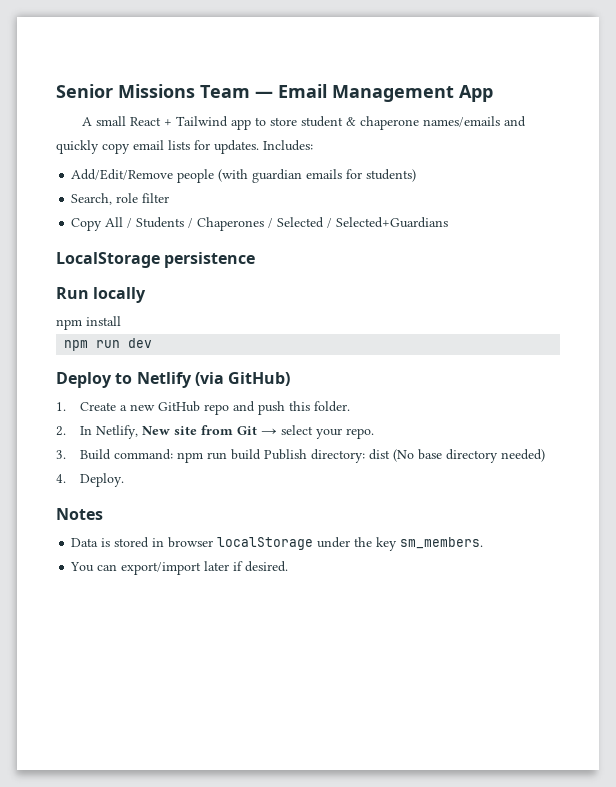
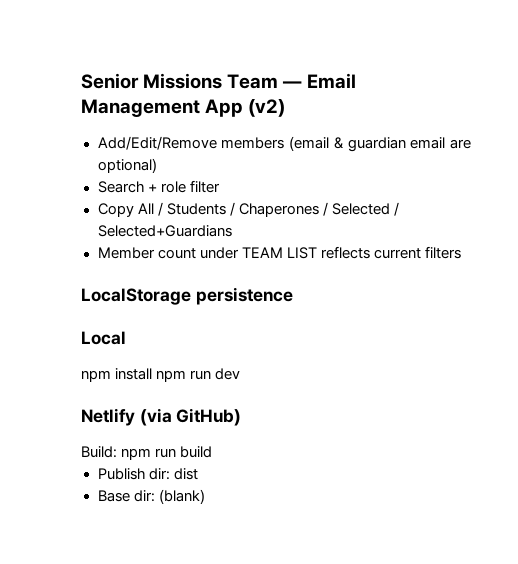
[82,116,527,130] [56,140,313,154] [71,169,417,183] [71,193,113,205] // A small React + Tailwind app to store student & chaperone names/emails and quickly copy email lists for updates. Includes: // Add/Edit/Remove people (with guardian emails for students) // Search, -> [248,99,286,117] [97,136,471,152] [97,158,157,173] [97,181,157,193] (v2) // Add/Edit/Remove members (email & guardian email are optional) // Search +
(449, 222) none -> [97,246,461,259] // Member count under TEAM LIST reflects current filters
[56,287,147,303] Run locally -> [81,331,126,345] Local
(121, 321) // -> (153, 374) none
[56,372,133,388] Deploy to -> (241, 374) none
[56,401,351,415] [56,425,375,439] [56,449,174,460] 1. Create a new GitHub repo and push this folder. // 2. In Netlify, New site from Git → select your repo. // 3. Build command: -> [81,446,117,458] Build:
[264,449,366,463] Publish directory: -> [97,468,170,480] // Publish dir:
[393,449,546,463] [56,473,125,487] [56,508,103,520] [71,537,484,551] [70,561,289,575] (No base directory needed) // 4. Deploy. // Notes // Data is stored in browser localStorage under the key sm_members. // You can export/import later if desired. -> [97,489,205,504] // Base dir: (blank)

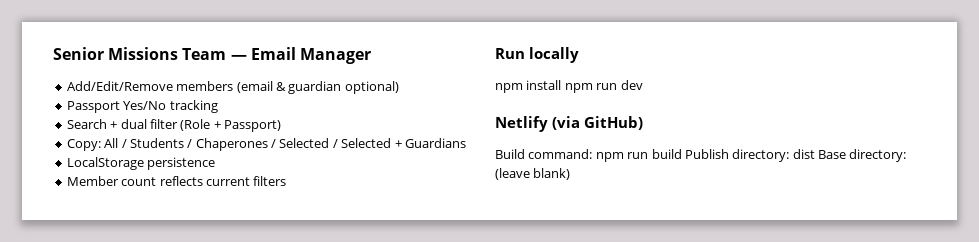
[81,99,286,117] Management App (v2) -> [299,48,371,64] Manager
[410,137,471,149] email are -> (342, 87) none
(157, 165) none -> [66,100,218,113] // Passport Yes/No tracking
[160,181,186,193] role -> [120,119,147,129] dual
[97,203,134,217] // Copy -> [180,119,281,132] [66,139,101,151] (Role + Passport) // Copy:
[97,225,232,237] Selected+Guardians -> [341,138,466,148] [66,157,216,170] Selected + Guardians // LocalStorage persistence
[199,247,317,259] under TEAM LIST -> (157, 181) none
[81,287,293,305] [81,331,126,345] LocalStorage persistence // Local -> [495,47,579,63] Run locally
[81,446,117,458] Build: -> [495,149,593,159] Build command:
[97,468,170,480] // Publish dir: -> [684,149,790,162] Publish directory:
[97,489,205,504] // Base dir: (blank) -> [818,149,907,162] [495,168,571,180] Base directory: (leave blank)

